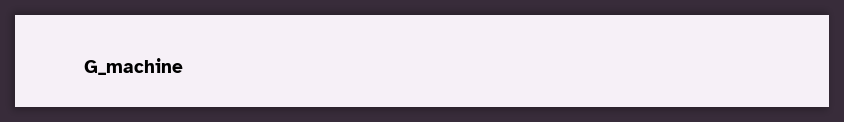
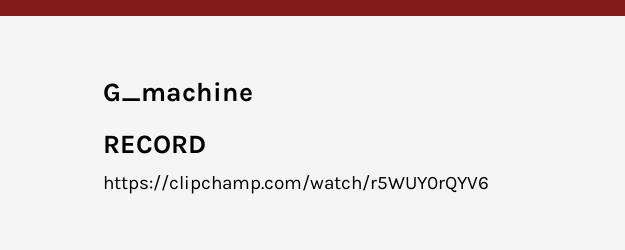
(183, 66) none -> [103,135,206,154] [103,175,489,194] // RECORD // https://clipchamp.com/watch/r5WUY0rQYV6

